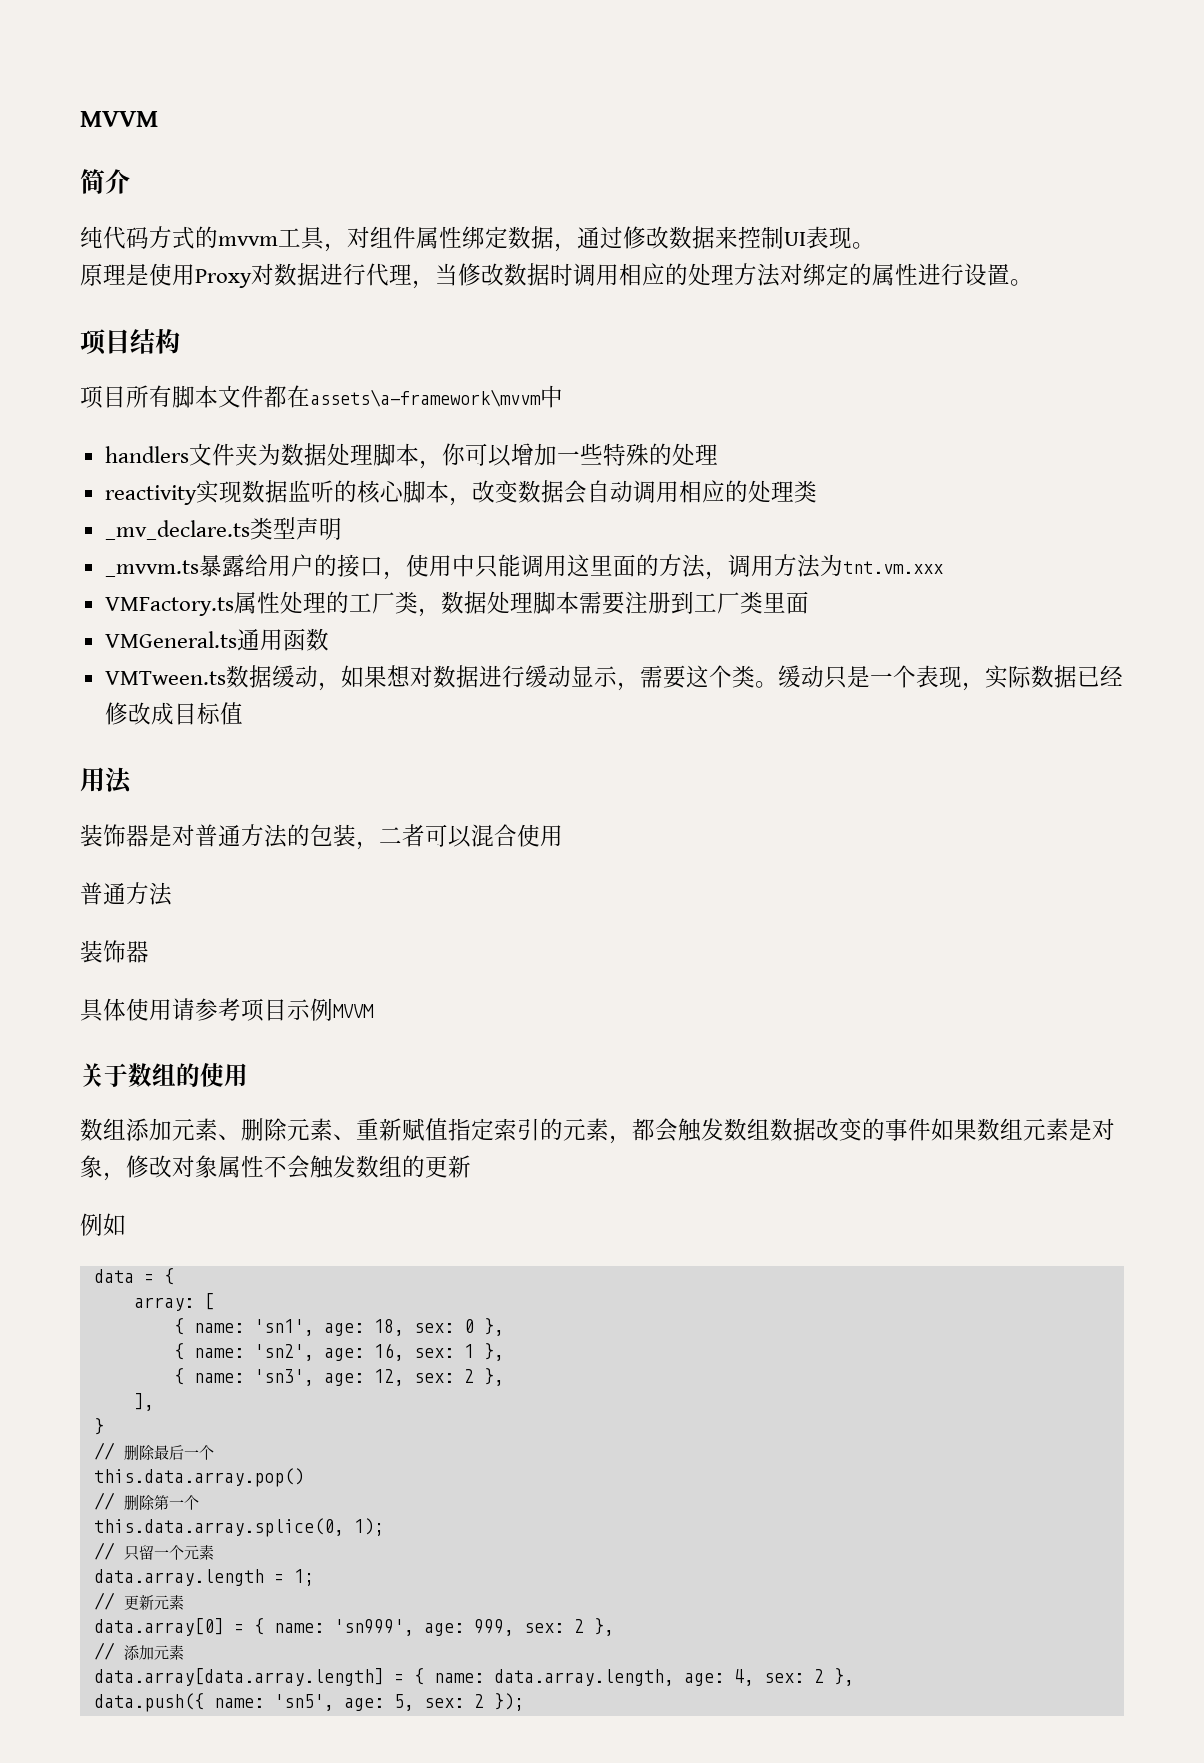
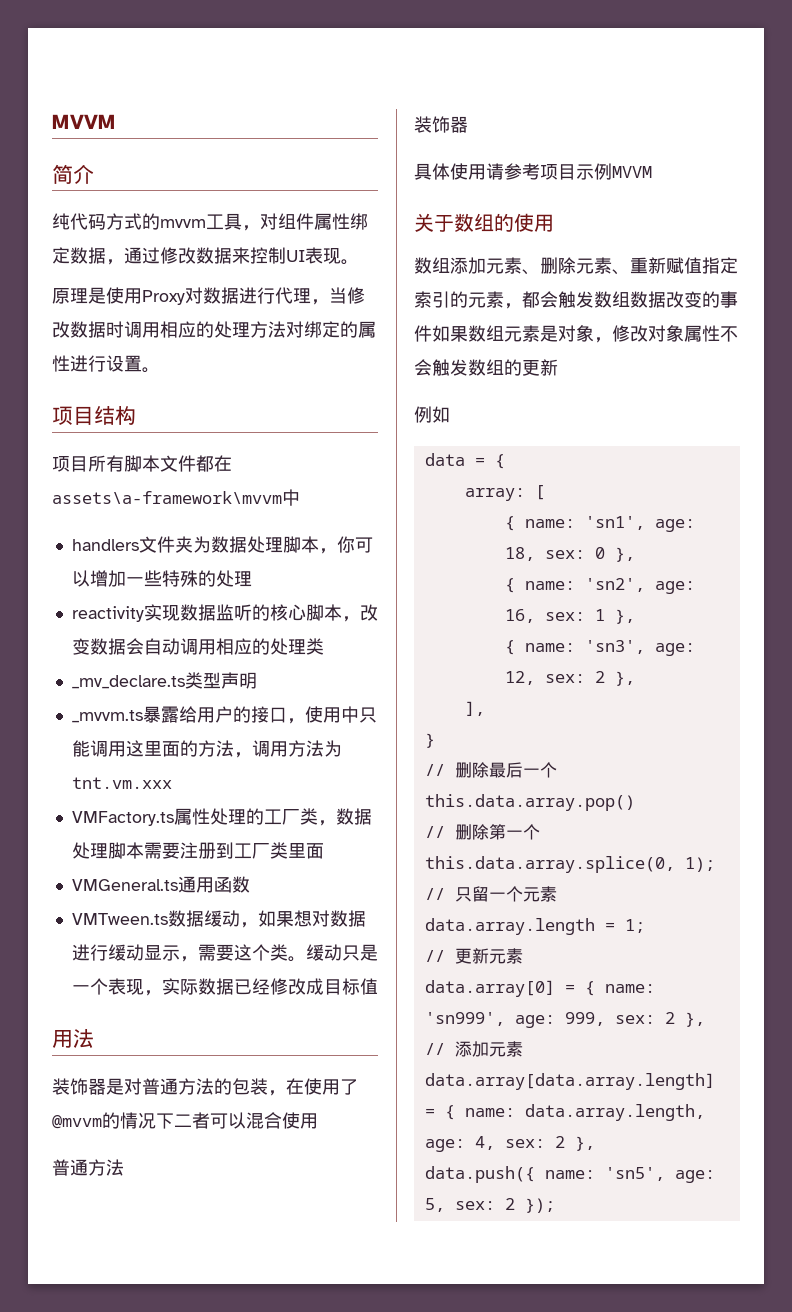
(379, 845) none -> [286,1078,358,1095] [52,1112,174,1129] 在使用了@mvvm的情况下

